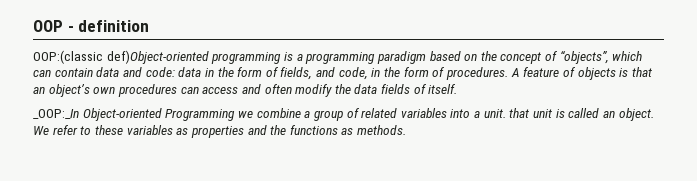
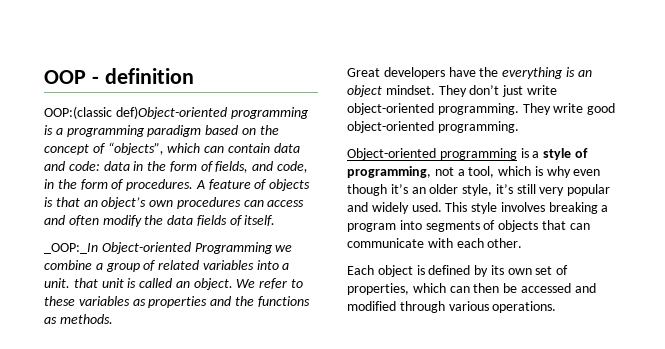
(407, 130) none -> [347,67,592,79] [347,85,557,97] [347,103,616,115] [347,121,519,133] [347,148,588,160] [347,166,601,178] [347,184,611,196] [347,202,609,214] [347,220,590,232] [347,238,523,248] [347,265,569,277] [347,283,596,295] [347,301,557,313] // Great developers have the everything is an object mindset. They don’t just write object-oriented programming. They write good object-oriented programming. // Object-oriented programming is a style of programming, not a tool, which is why even though it’s an older style, it’s still very popular and widely used. This style involves breaking a program into segments of objects that can communicate with each other. // Each object is defined by its own set of properties, which can then be accessed and modified through various operations.

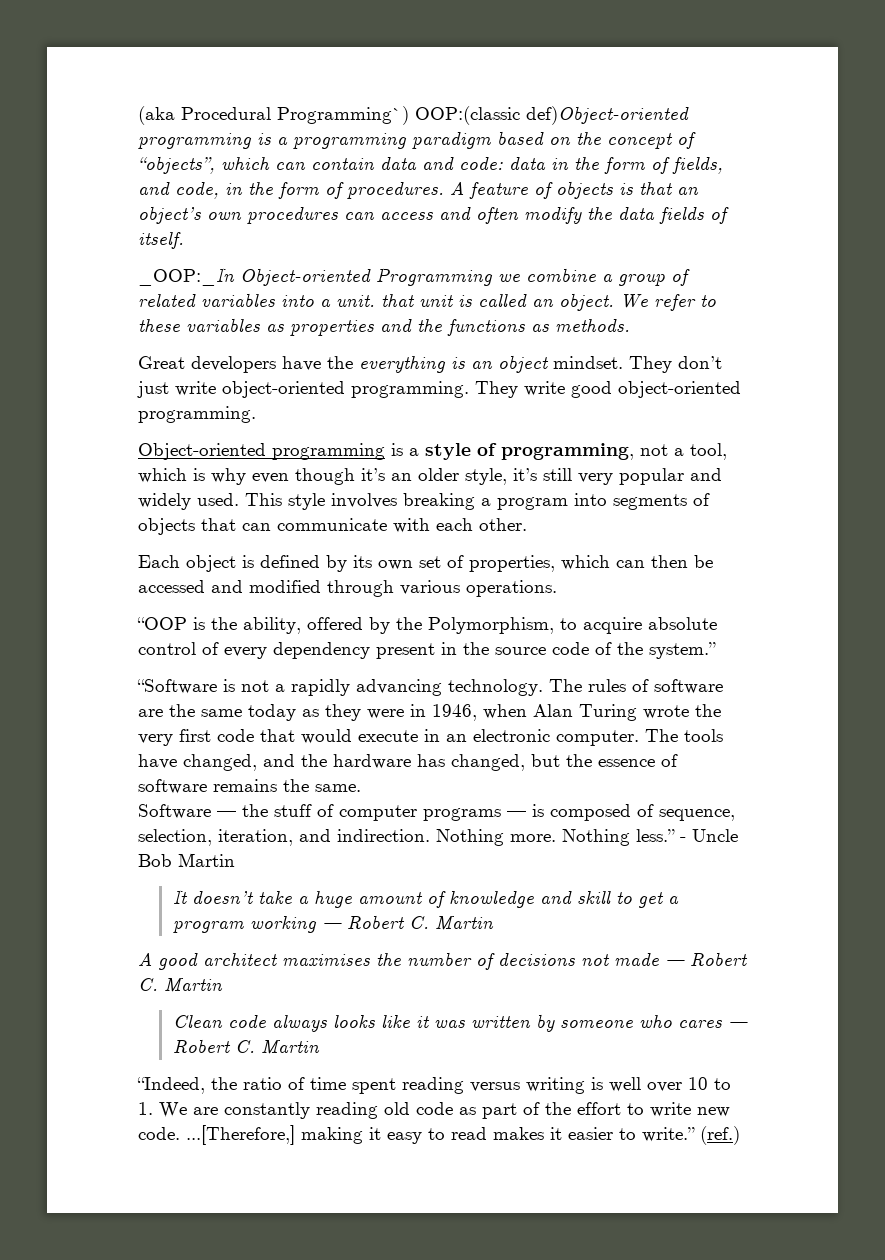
[44,68,194,84] OOP - definition // -> [138,106,409,125] (aka Procedural Programming`)
(557, 307) none -> [137,617,717,634] [138,642,716,659] [137,679,723,696] [138,704,721,721] [138,729,723,746] [138,754,678,771] [138,779,361,794] [138,804,735,821] [138,829,738,846] [138,853,235,867] [172,890,679,908] [172,915,494,933] [138,952,748,970] [138,977,223,992] [172,1014,748,1032] [172,1039,320,1054] [137,1077,731,1094] [138,1102,730,1119] [138,1125,740,1145] // “OOP is the ability, offered by the Polymorphism, to acquire absolute control of every dependency present in the source code of the system.” // “Software is not a rapidly advancing technology. The rules of software are the same today as they were in 1946, when Alan Turing wrote the very first code that would execute in an electronic computer. The tools have changed, and the hardware has changed, but the essence of software remains the same. // Software — the stuff of computer programs — is composed of sequence, selection, iteration, and indirection. Nothing more. Nothing less.” - Uncle Bob Martin // It doesn’t take a huge amount of knowledge and skill to get a program working — Robert C. Martin // A good architect maximises the number of decisions not made — Robert C. Martin // Clean code always looks like it was written by someone who cares — Robert C. Martin // “Indeed, the ratio of time spent reading versus writing is well over 10 to 1. We are constantly reading old code as part of the effort to write new code. ...[Therefore,] making it easy to read makes it easier to write.” (ref.)

